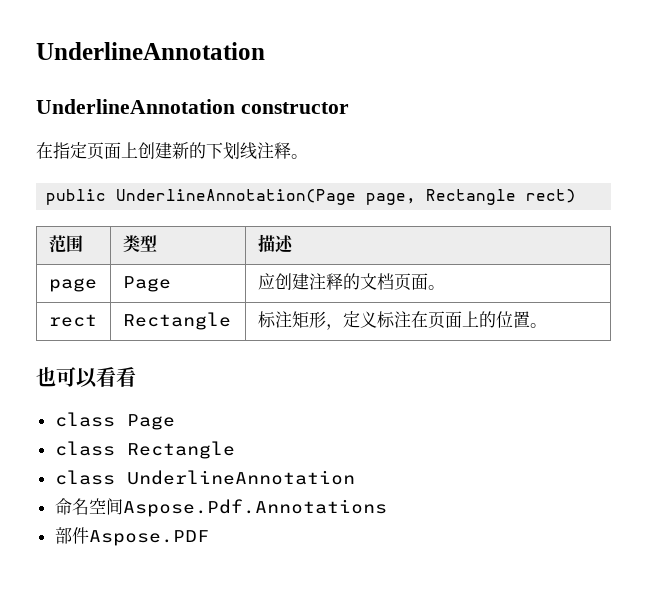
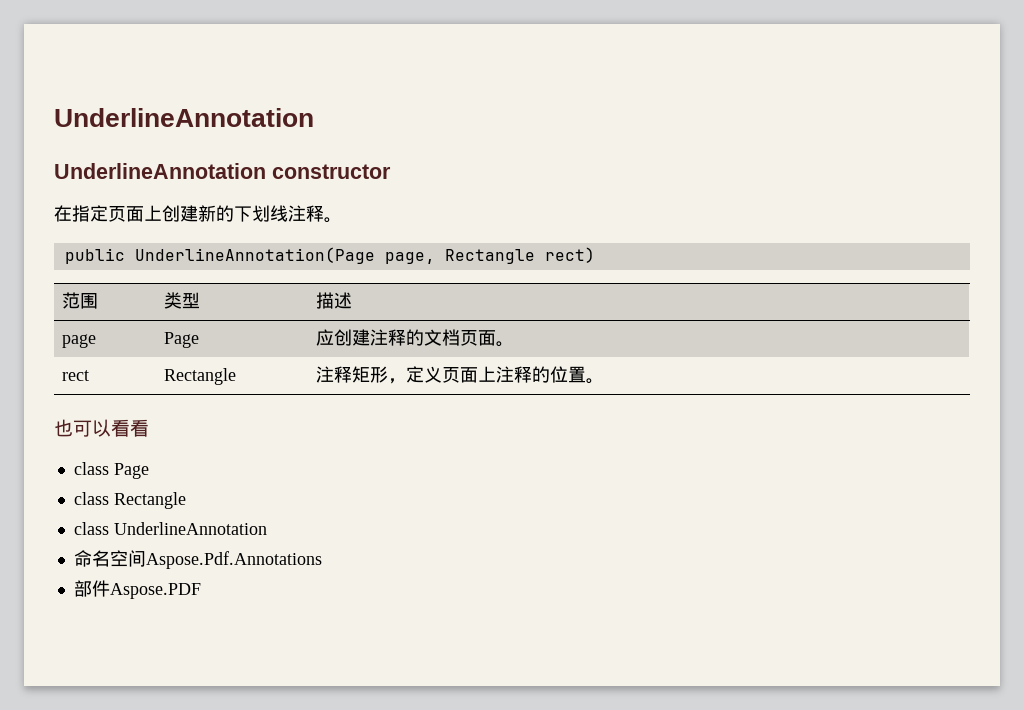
[257,311,292,328] 标注 -> [316,366,353,383] 注释
[376,311,479,329] 标注在页面上 -> [442,366,533,383] 页面上注释

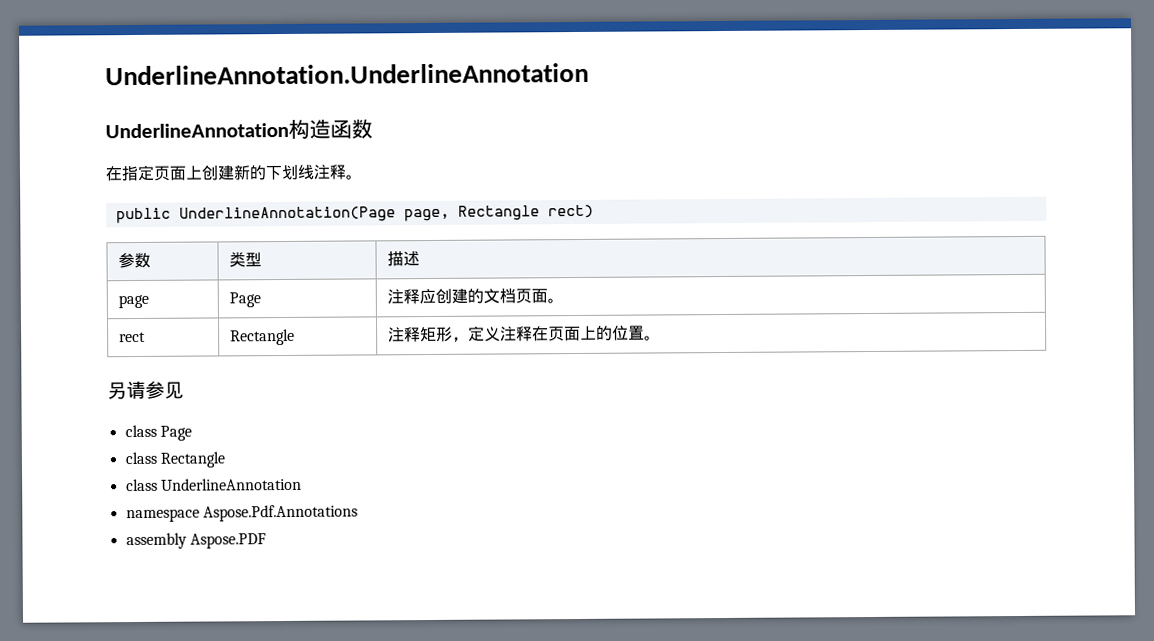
[54,108,314,127] [54,163,391,179] UnderlineAnnotation // UnderlineAnnotation constructor -> [105,62,589,86] [105,119,373,139] UnderlineAnnotation.UnderlineAnnotation // UnderlineAnnotation构造函数
[62,292,99,309] 范围 -> [117,252,151,269] 参数
[316,329,407,346] 应创建注释 -> [386,288,468,305] 注释应创建
[442,366,533,383] 页面上注释 -> [499,325,597,342] 注释在页面上
[54,419,149,437] 也可以看看 -> [107,380,184,400] 另请参见
[73,550,146,567] 命名空间 -> [125,508,200,523] namespace
[73,580,110,597] 部件 -> [125,532,187,550] assembly

